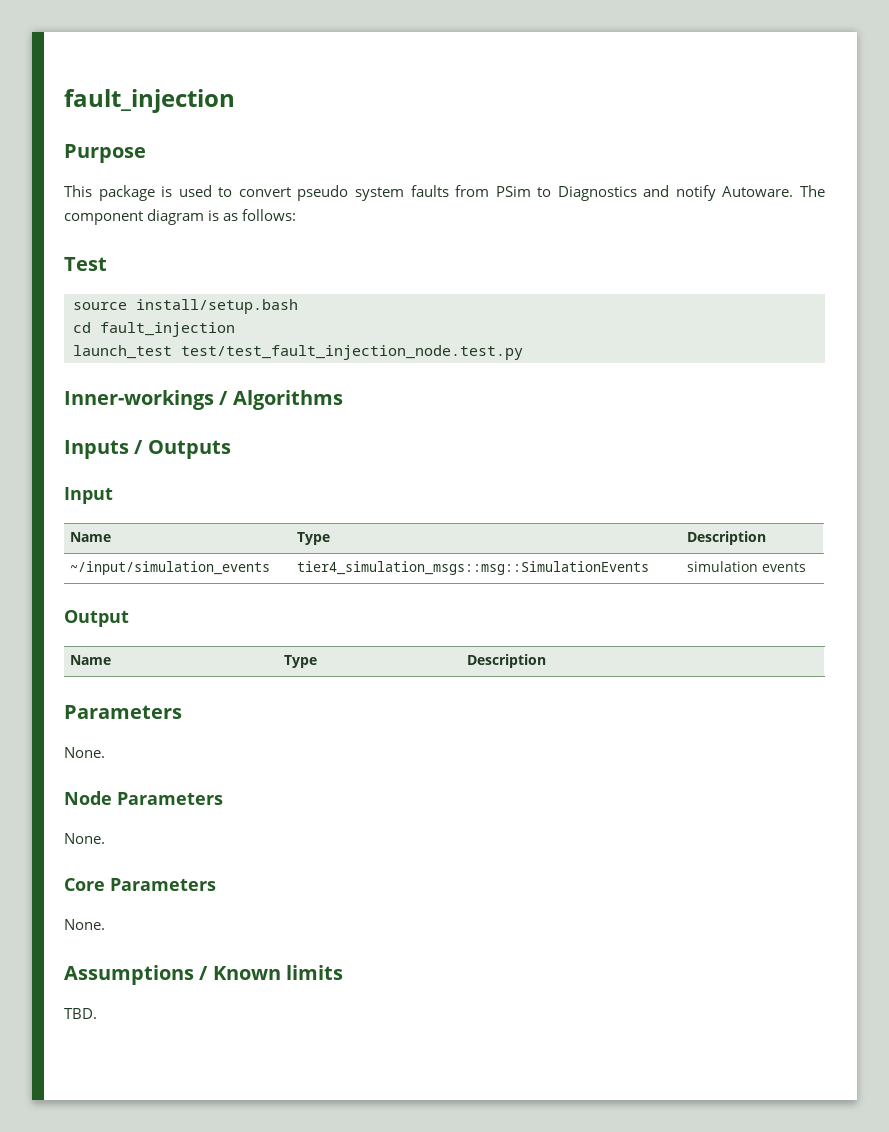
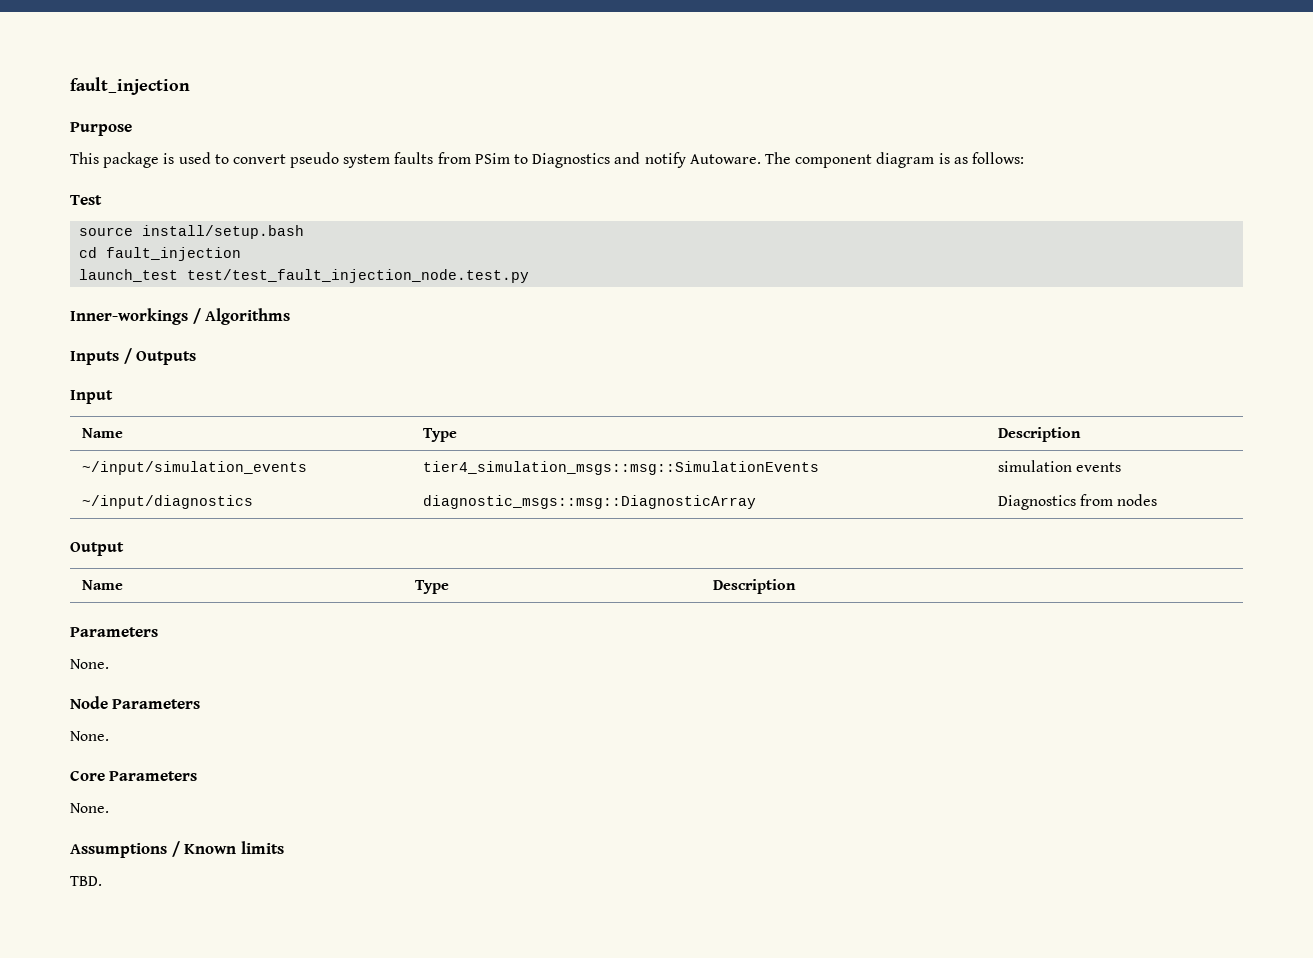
(807, 567) none -> [81,495,253,509] [422,495,756,509] [997,494,1158,510] // ~/input/diagnostics | diagnostic_msgs::msg::DiagnosticArray | Diagnostics from nodes

